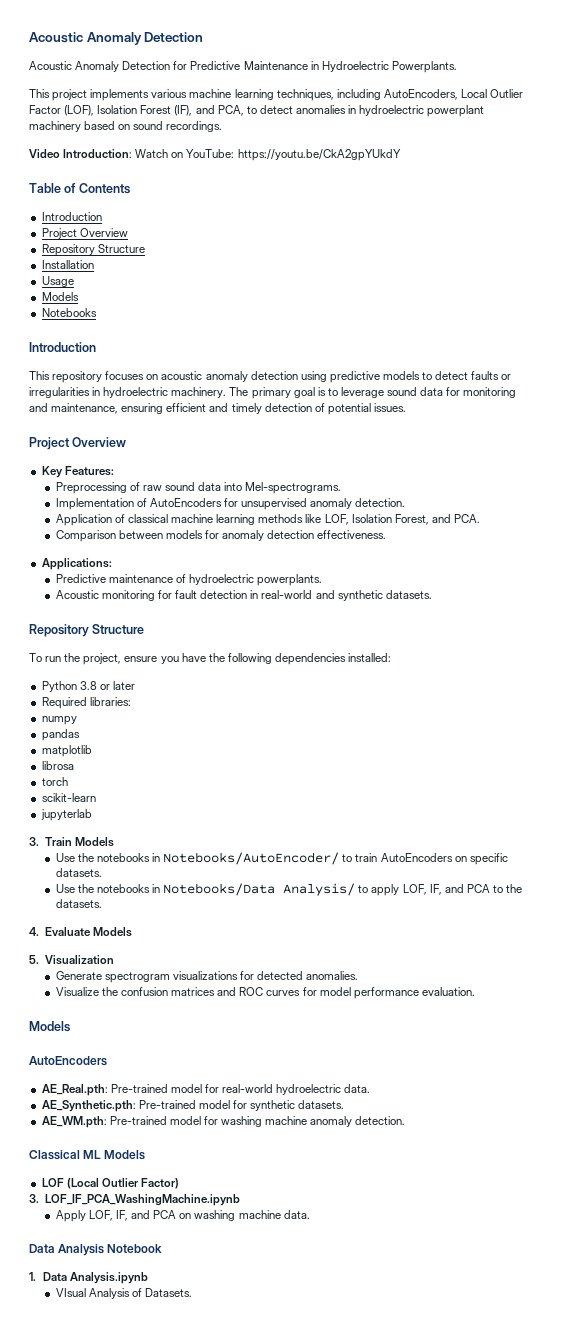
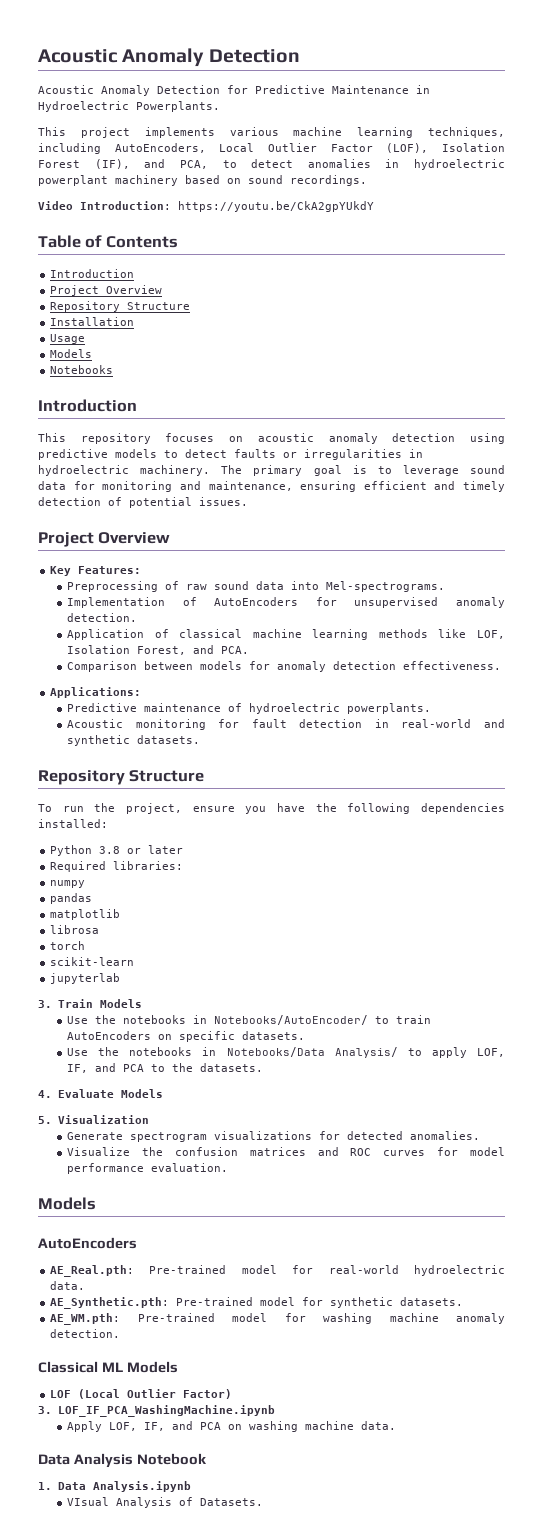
[135,149,235,158] Watch on YouTube: -> (171, 205) none

